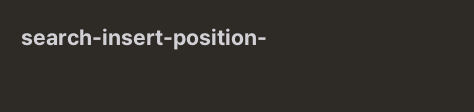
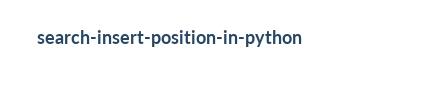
[21,28,267,50] search-insert-position- -> [37,30,302,47] search-insert-position-in-python

